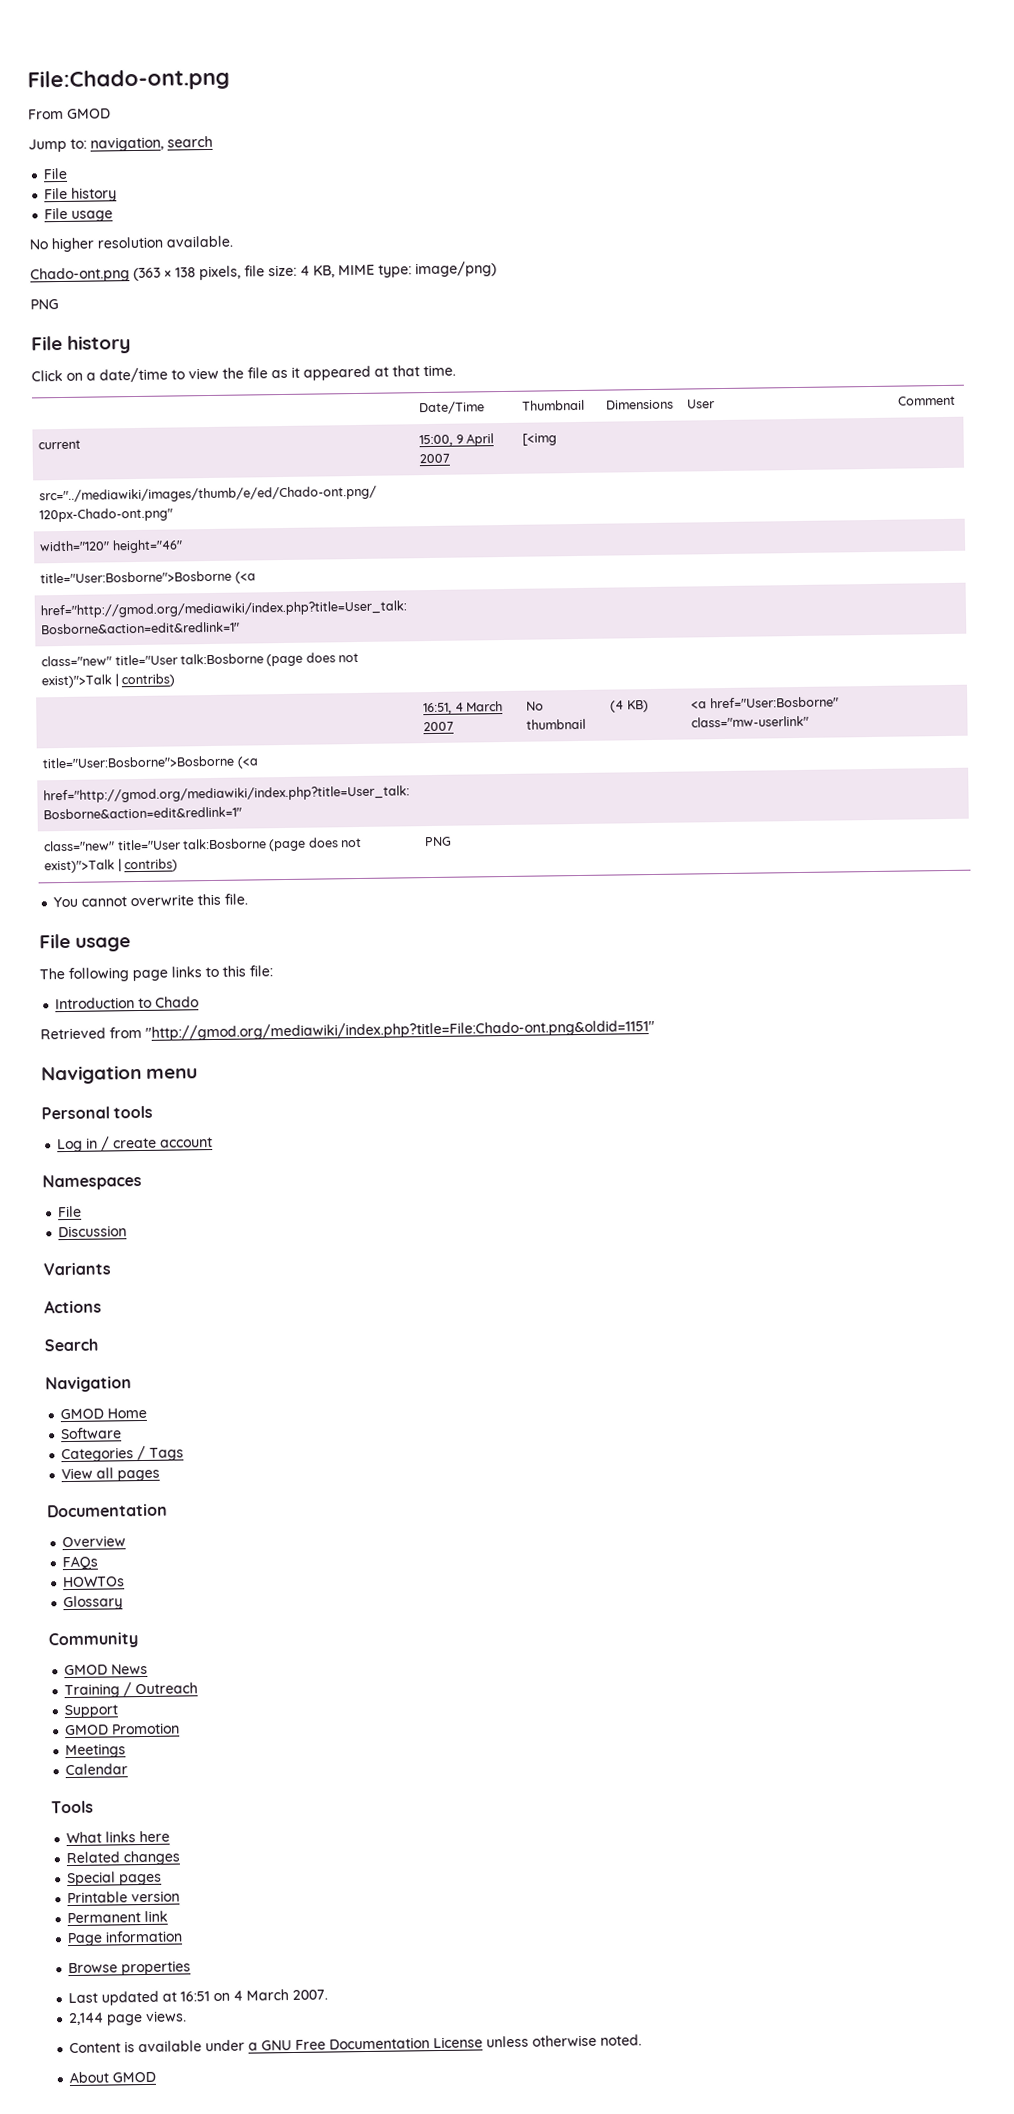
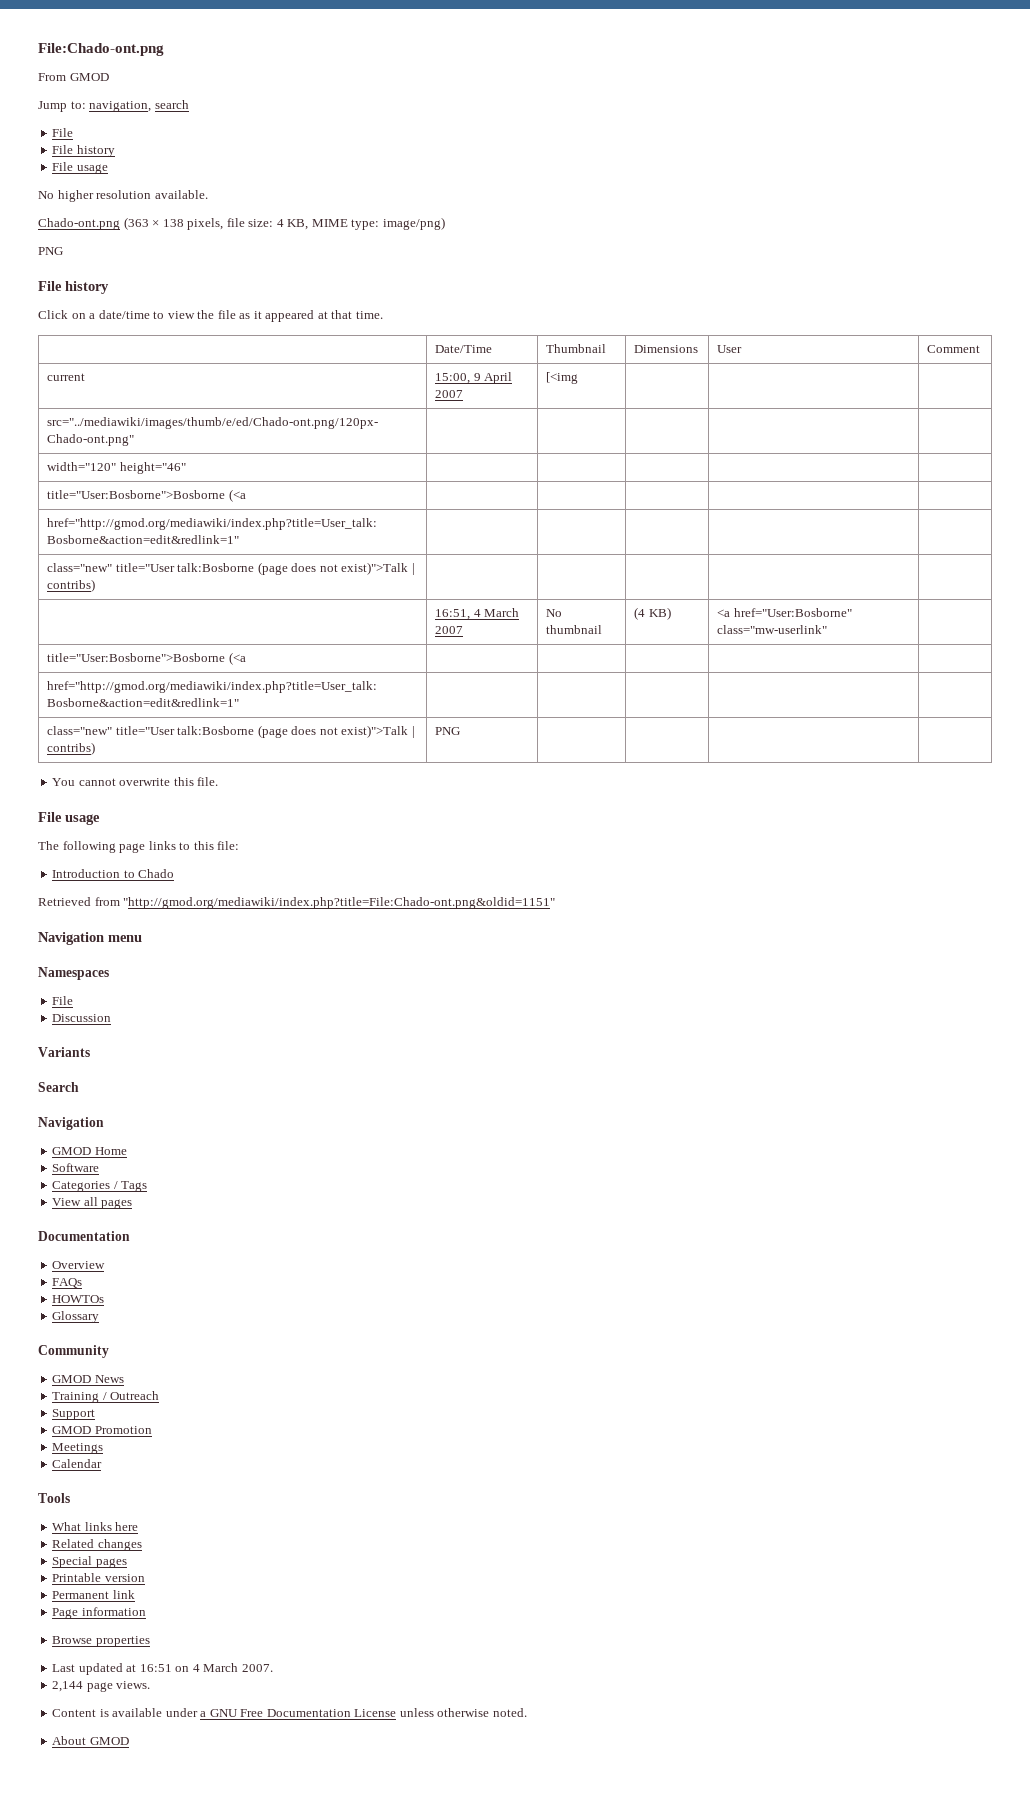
[41,1105,154,1120] [57,1136,214,1153] // Personal tools // Log in / create account -> (142, 938) none
[44,1299,102,1314] // Actions -> (90, 1052) none

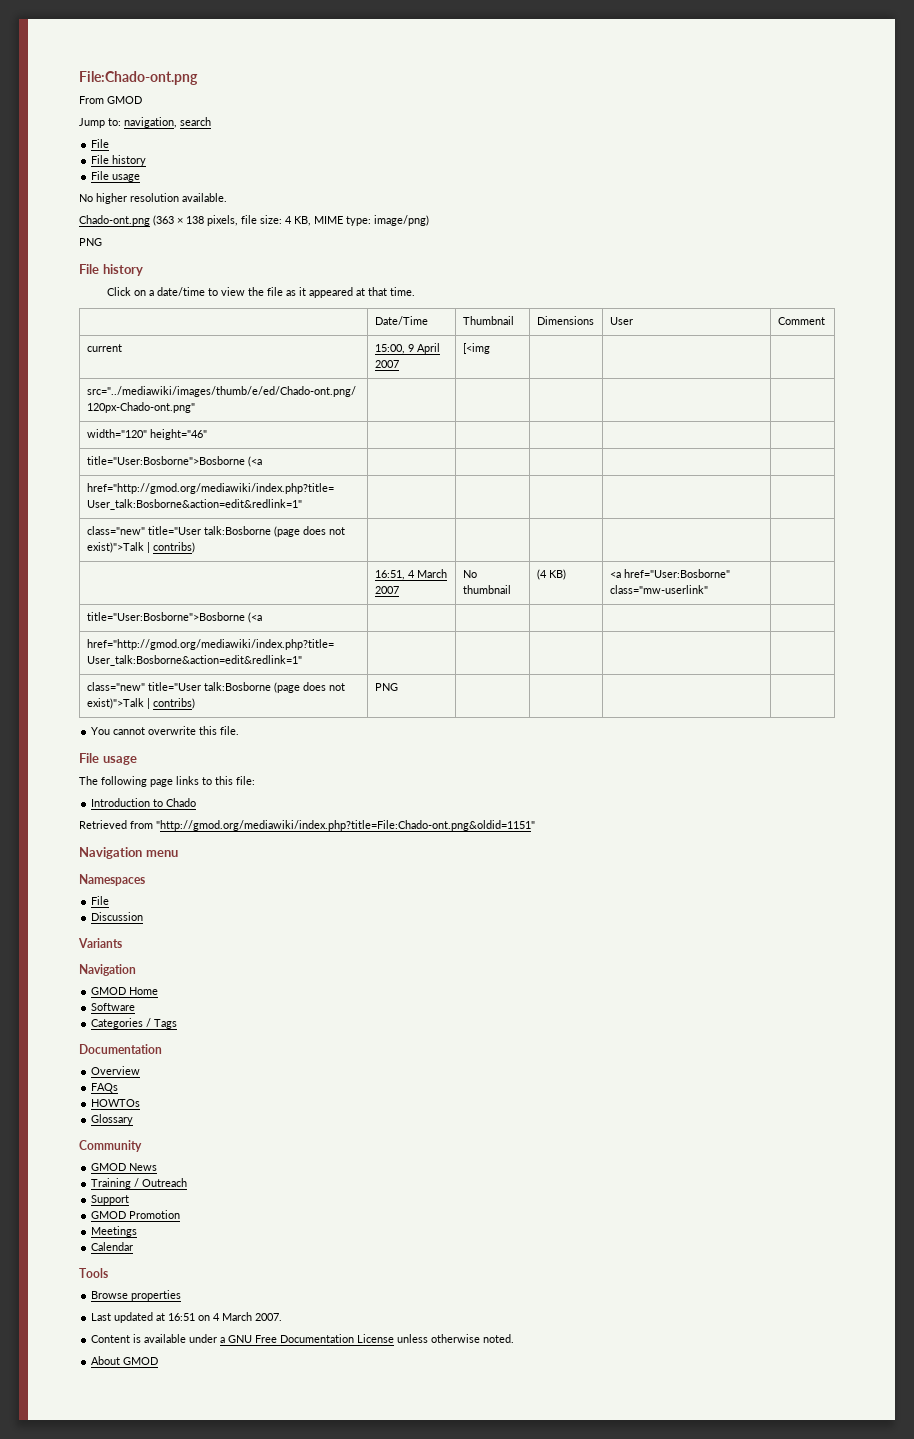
[38,1082,79,1092] // Search -> (122, 943) none
[52,1197,133,1209] // View all pages -> (178, 1024) none
[52,1522,139,1531] [52,1539,142,1551] [52,1556,127,1568] [52,1573,145,1582] [52,1590,135,1599] [52,1607,146,1619] // What links here // Related changes // Special pages // Printable version // Permanent link // Page information -> (108, 1273) none
[52,1681,151,1692] // 2,144 page views. -> (283, 1317) none

